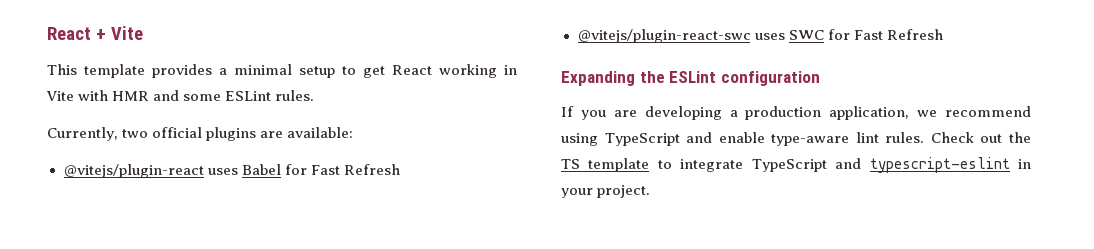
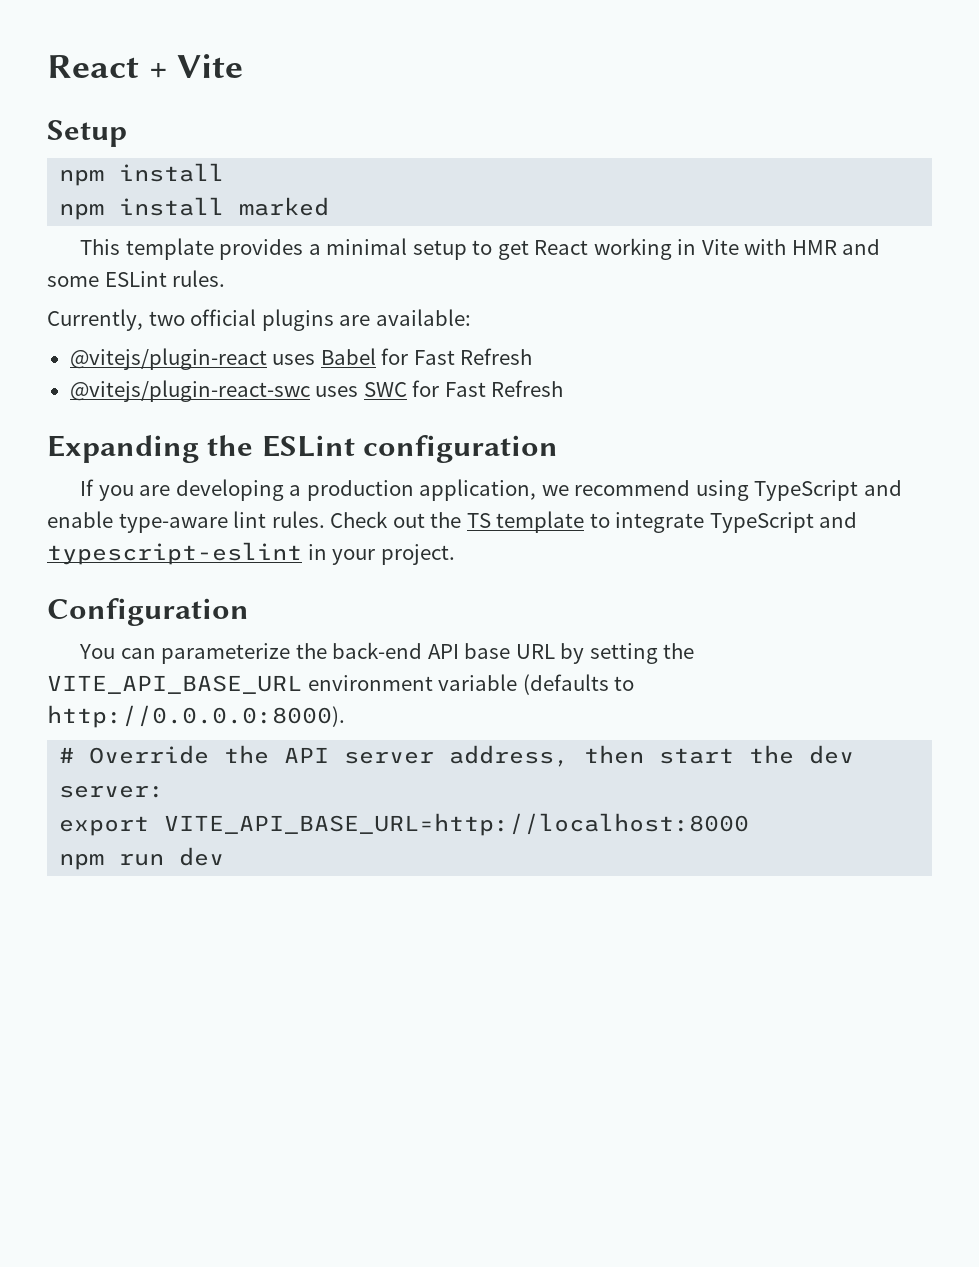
(143, 33) none -> [47,120,127,147] [59,163,225,186] [59,197,330,220] // Setup // npm install // npm install marked
(651, 191) none -> [47,598,249,626] [78,642,695,664] [47,674,635,695] [47,705,345,728] [59,745,855,767] [59,785,165,798] [59,813,750,836] [59,847,225,870] // Configuration // You can parameterize the back-end API base URL by setting the VITE_API_BASE_URL environment variable (defaults to http://0.0.0.0:8000). // # Override the API server address, then start the dev server: // export VITE_API_BASE_URL=http://localhost:8000 // npm run dev

